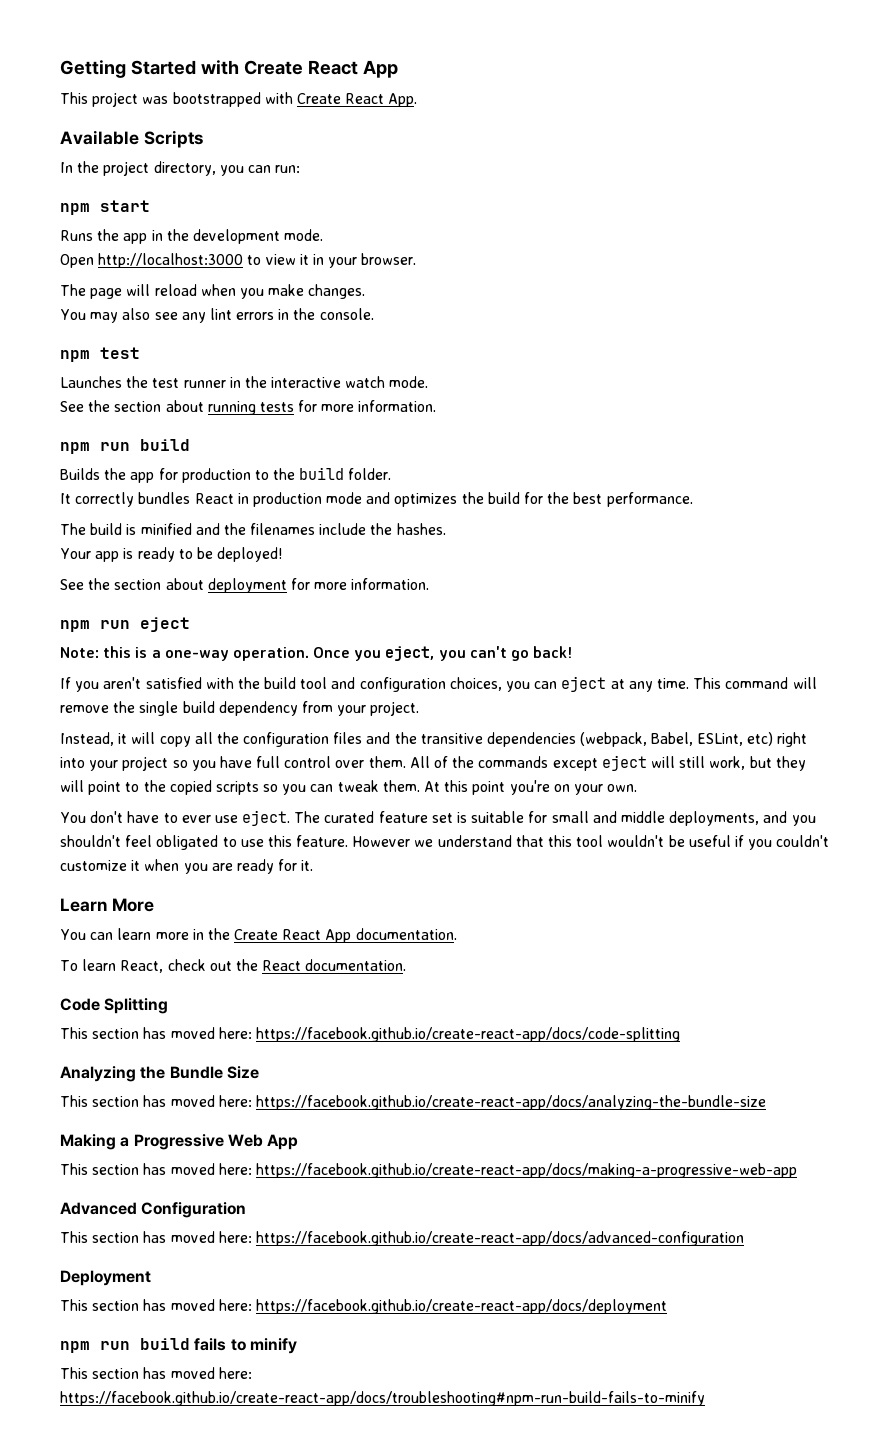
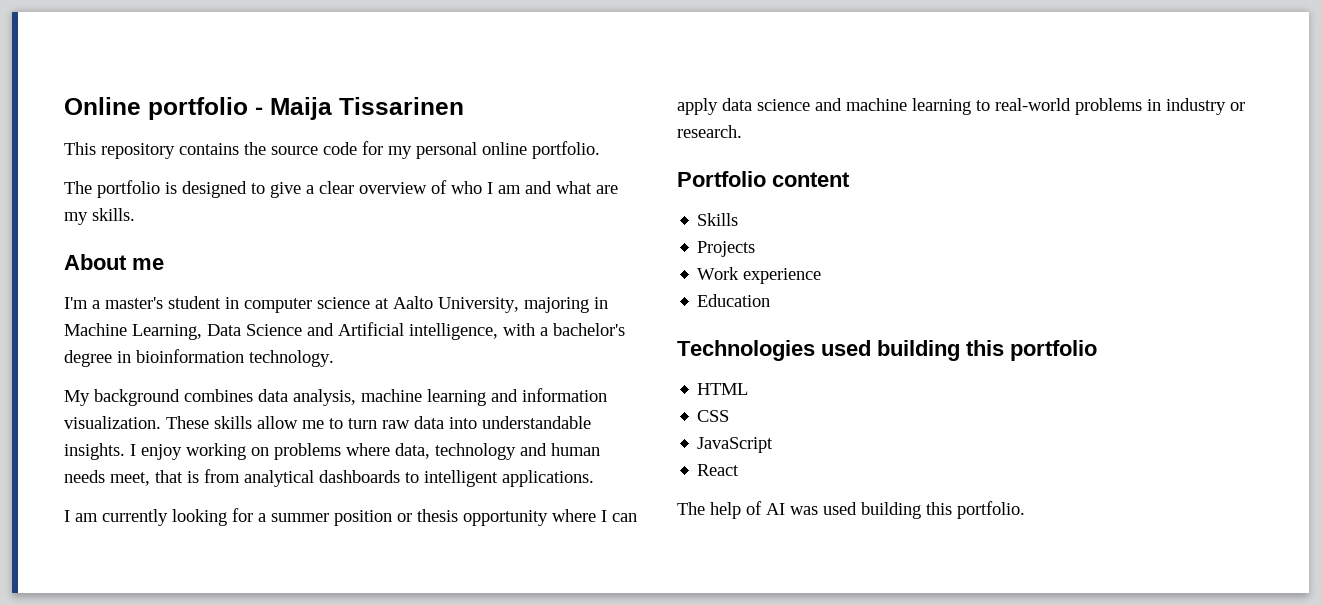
[60,60,398,78] [60,92,418,107] [60,130,203,148] [60,161,301,176] [60,200,150,215] [60,229,324,244] [60,253,417,268] [60,284,366,299] [60,308,374,323] [60,347,140,362] [60,376,429,388] [60,400,437,415] [60,439,190,454] [60,467,392,483] [60,492,693,507] [60,523,446,535] [60,547,283,562] [60,578,430,593] [60,617,190,632] [60,646,573,661] [60,676,817,692] [60,701,420,716] [60,732,807,747] [60,755,806,771] [60,780,638,795] [60,810,816,826] [60,835,830,850] [60,859,314,874] [60,898,154,912] [60,928,457,943] [60,959,407,973] [60,998,169,1014] [60,1027,680,1042] [60,1066,259,1082] [60,1095,766,1110] [60,1134,299,1150] [60,1163,797,1178] [60,1202,247,1218] [60,1231,744,1246] [60,1270,151,1286] [60,1299,667,1314] [60,1338,297,1354] [60,1367,252,1379] [60,1391,705,1406] Getting Started with Create React App // This project was bootstrapped with Create React App. // Available Scripts // In the project directory, you can run: // npm start // Runs the app in the development mode. // Open http://localhost:3000 to view it in your browser. // The page will reload when you make changes. // You may also see any lint errors in the console. // npm test // Launches the test runner in the interactive watch mode. // See the section about running tests for more information. // npm run build // Builds the app for production to the build folder. // It correctly bundles React in production mode and optimizes the build for the best performance. // The build is minified and the filenames include the hashes. // Your app is ready to be deployed! // See the section about deployment for more information. // npm run eject // Note: this is a one-way operation. Once you eject, you can't go back! // If you aren't satisfied with the build tool and configuration choices, you can eject at any time. This command will remove the single build dependency from your project. // Instead, it will copy all the configuration files and the transitive dependencies (webpack, Babel, ESLint, etc) right into your project so you have full control over them. All of the commands except eject will still work, but they will point to the copied scripts so you can tweak them. At this point you're on your own. // You don't have to ever use eject. The curated feature set is suitable for small and middle deployments, and you shouldn't feel obligated to use this feature. However we understand that this tool wouldn't be useful if you couldn't customize it when you are ready for it. // Learn More // You can learn more in the Create React App documentation. // To learn React, check out the React documentation. // Code Splitting // This section has moved here: https://facebook.github.io/create-react-app/docs/code-splitting // Analyzing the Bundle Size // This section has moved here: https://facebook.github.io/create-react-app/docs/analyzing-the-bundle-size // Making a Progressive Web App // This section has moved here: https://facebook.github.io/create-react-app/docs/making-a-progressive-web-app // Advanced Configuration // This section has moved here: https://facebook.github.io/create-react-app/docs/advanced-configuration // Deployment // This section has moved here: https://facebook.github.io/create-react-app/docs/deployment // npm run build fails to minify // This section has moved here: https://facebook.github.io/create-react-app/docs/troubleshooting#npm-run-build-fails-to-minify -> [64,97,464,120] [64,141,600,159] [64,180,618,198] [64,208,135,225] [64,254,164,270] [64,296,608,313] [64,322,625,340] [64,349,334,367] [64,388,607,406] [64,416,591,429] [64,443,600,460] [64,469,594,487] [64,508,637,526] [677,98,1245,115] [677,125,742,138] [677,171,850,187] [697,213,739,226] [697,241,756,257] [697,267,822,284] [697,294,771,307] [677,340,1097,361] [697,383,749,395] [697,410,730,422] [697,437,774,453] [697,464,740,476] [677,501,1025,519] Online portfolio - Maija Tissarinen // This repository contains the source code for my personal online portfolio. // The portfolio is designed to give a clear overview of who I am and what are my skills. // About me // I'm a master's student in computer science at Aalto University, majoring in Machine Learning, Data Science and Artificial intelligence, with a bachelor's degree in bioinformation technology. // My background combines data analysis, machine learning and information visualization. These skills allow me to turn raw data into understandable insights. I enjoy working on problems where data, technology and human needs meet, that is from analytical dashboards to intelligent applications. // I am currently looking for a summer position or thesis opportunity where I can apply data science and machine learning to real-world problems in industry or research. // Portfolio content // Skills // Projects // Work experience // Education // Technologies used building this portfolio // HTML // CSS // JavaScript // React // The help of AI was used building this portfolio.

